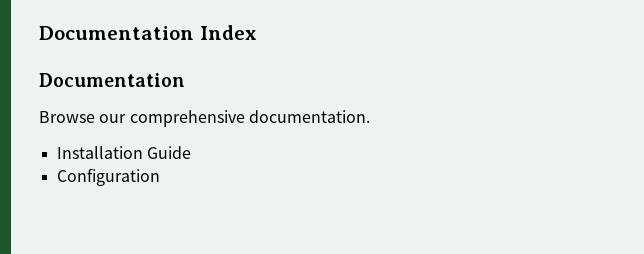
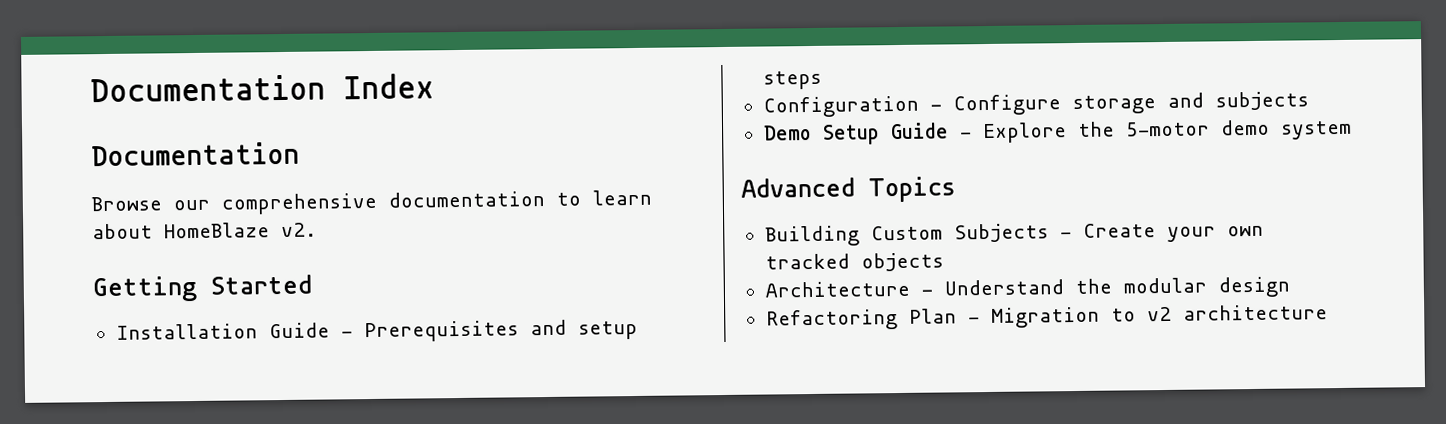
[248,110,370,123] [56,146,191,159] [56,168,160,186] documentation. // Installation Guide // Configuration -> [388,189,652,208] [92,222,317,240] [92,274,312,303] [115,319,638,343] [762,70,822,90] [762,91,1309,118] [763,119,1352,145] [741,176,956,203] [764,223,1264,247] [764,252,944,272] [764,276,1290,298] [765,304,1328,331] documentation to learn about HomeBlaze v2. // Getting Started // Installation Guide - Prerequisites and setup steps // Configuration - Configure storage and subjects // Demo Setup Guide - Explore the 5-motor demo system // Advanced Topics // Building Custom Subjects - Create your own tracked objects // Architecture - Understand the modular design // Refactoring Plan - Migration to v2 architecture

